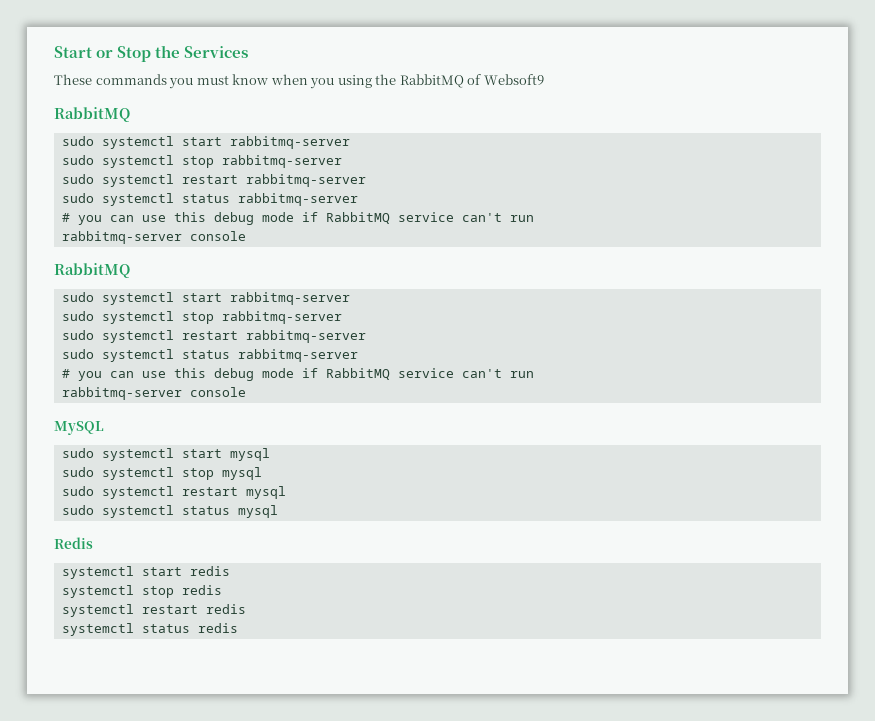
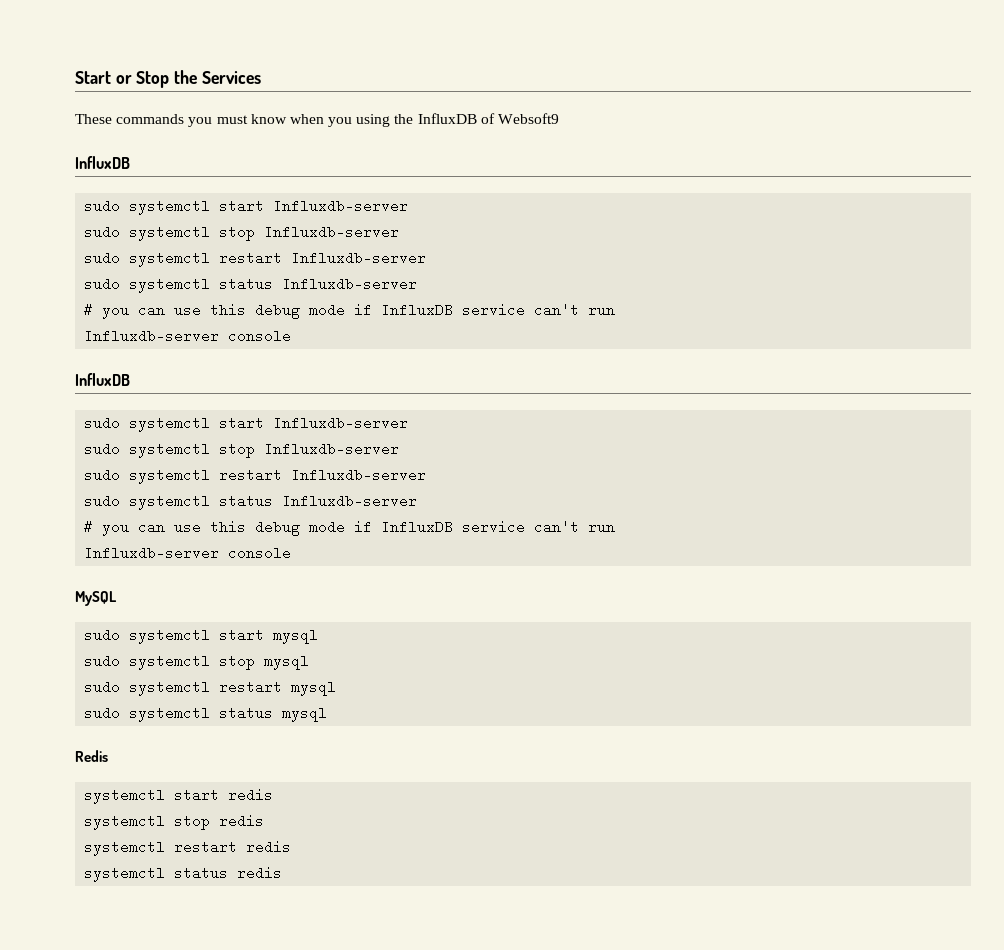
[399,74,464,88] RabbitMQ -> [417,113,477,124] InfluxDB
[54,107,130,122] [61,136,350,149] [61,155,342,168] [61,174,366,187] [61,193,358,206] [61,212,534,225] [61,231,246,244] [54,263,130,278] [61,292,350,305] [61,311,342,324] [61,330,366,343] [61,349,358,362] [61,368,534,381] [61,387,182,400] RabbitMQ // sudo systemctl start rabbitmq-server // sudo systemctl stop rabbitmq-server // sudo systemctl restart rabbitmq-server // sudo systemctl status rabbitmq-server // # you can use this debug mode if RabbitMQ service can't run // rabbitmq-server console // RabbitMQ // sudo systemctl start rabbitmq-server // sudo systemctl stop rabbitmq-server // sudo systemctl restart rabbitmq-server // sudo systemctl status rabbitmq-server // # you can use this debug mode if RabbitMQ service can't run // rabbitmq-server -> [75,156,130,169] [84,199,409,215] [84,225,400,241] [84,251,427,267] [84,277,418,293] [84,303,616,319] [84,329,292,343] [75,373,130,386] [84,416,409,432] [84,442,400,458] [84,468,427,484] [84,494,418,510] [84,520,616,536] [84,546,220,560] InfluxDB // sudo systemctl start Influxdb-server // sudo systemctl stop Influxdb-server // sudo systemctl restart Influxdb-server // sudo systemctl status Influxdb-server // # you can use this debug mode if InfluxDB service can't run // Influxdb-server console // InfluxDB // sudo systemctl start Influxdb-server // sudo systemctl stop Influxdb-server // sudo systemctl restart Influxdb-server // sudo systemctl status Influxdb-server // # you can use this debug mode if InfluxDB service can't run // Influxdb-server

